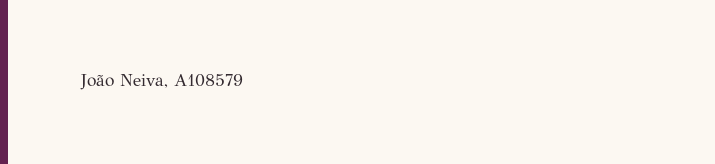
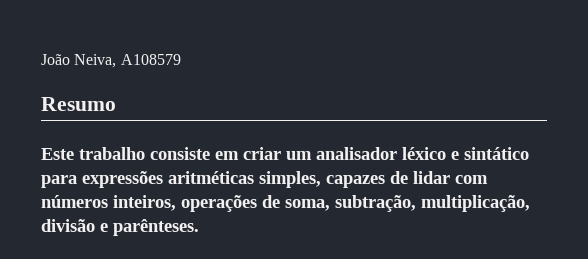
(243, 80) none -> [41,97,116,111] [41,147,529,160] [41,171,488,188] [41,195,530,212] [41,219,199,236] // Resumo // Este trabalho consiste em criar um analisador léxico e sintático para expressões aritméticas simples, capazes de lidar com números inteiros, operações de soma, subtração, multiplicação, divisão e parênteses.

